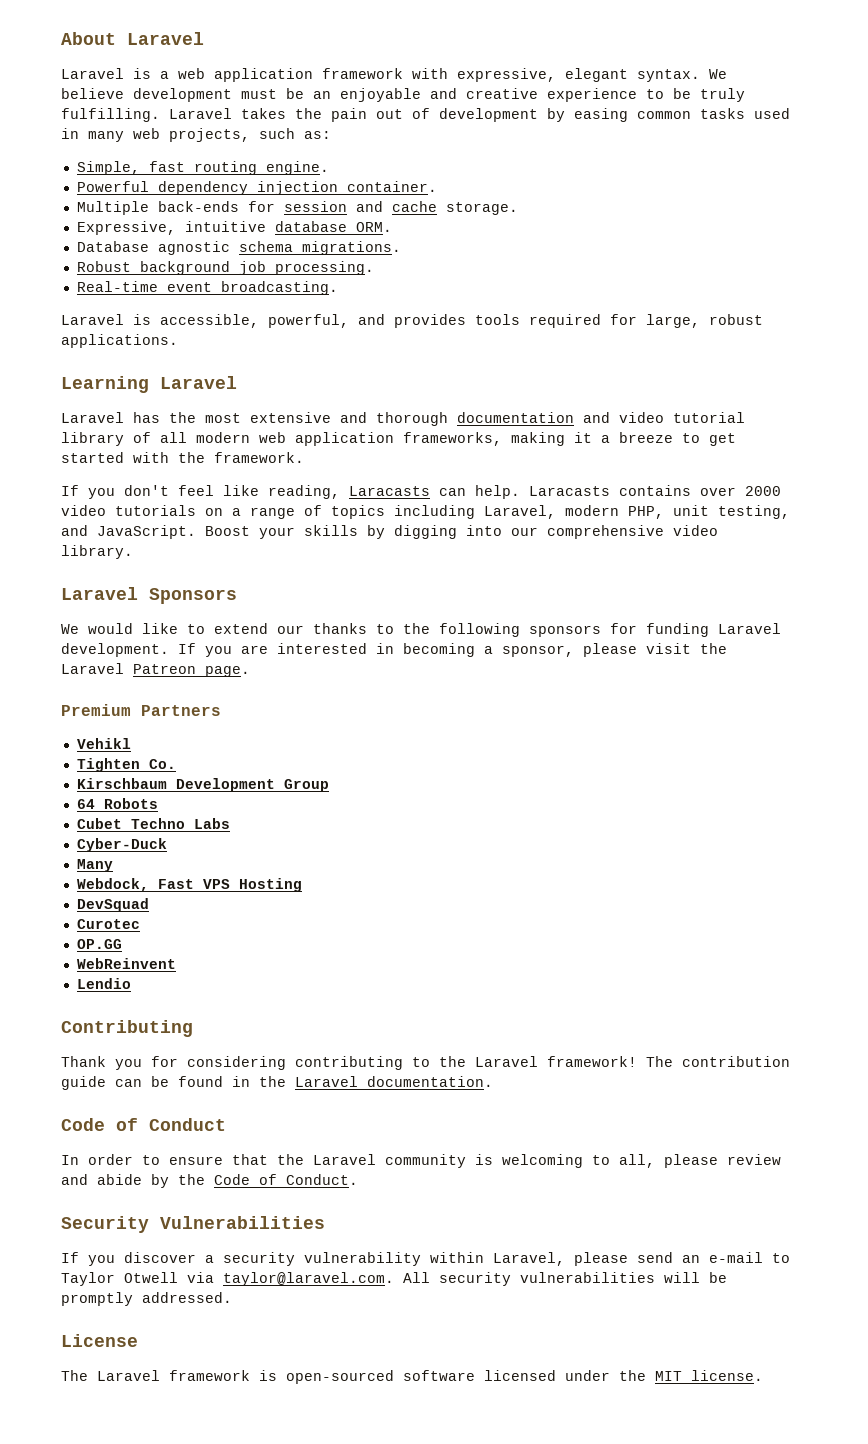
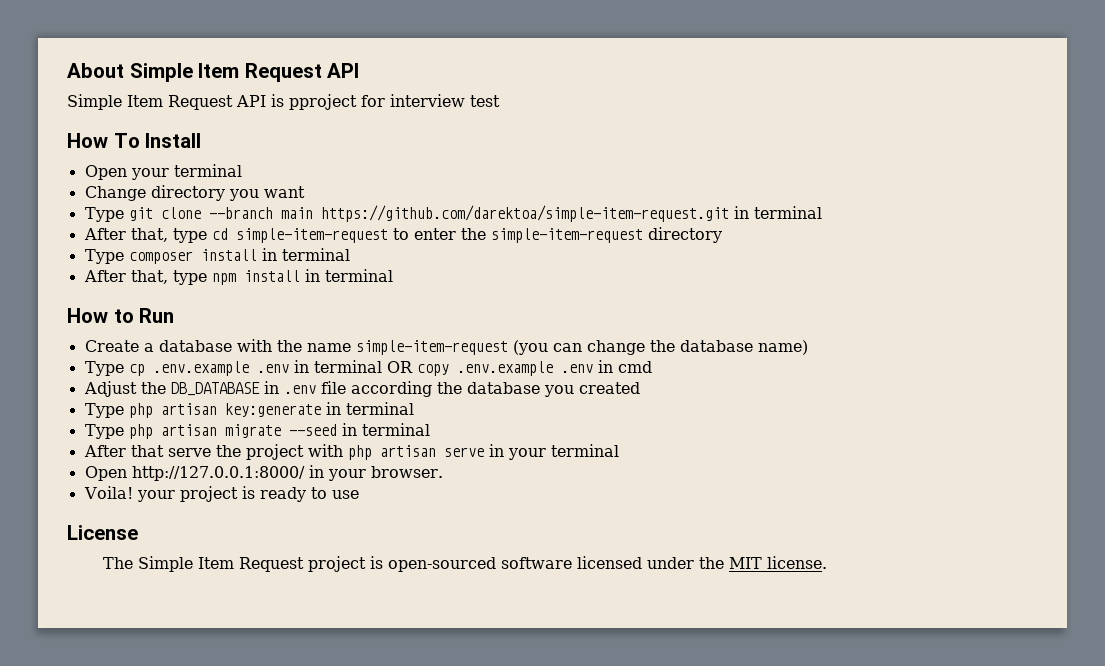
[127,32,204,45] [61,68,727,82] [61,88,745,102] [61,108,790,122] [61,128,331,142] [76,161,329,175] [76,181,437,195] [76,201,518,215] [76,221,392,235] [76,241,401,255] [76,261,374,275] [76,281,338,295] [61,314,763,328] [61,334,178,348] [61,376,237,393] [61,412,745,426] [61,432,736,446] [61,452,304,463] [61,485,781,499] [61,505,790,519] [61,525,718,539] [61,545,133,559] [61,587,237,604] [61,623,781,637] [61,643,727,657] [61,663,250,677] [61,704,221,716] [76,738,131,749] [76,758,176,772] [76,778,329,792] [76,798,158,809] [76,818,230,829] [76,838,167,852] [76,859,113,872] [76,878,302,892] [76,898,149,912] [76,919,140,929] [76,939,122,949] [76,958,176,969] [76,978,131,989] [61,1020,193,1037] [61,1056,790,1070] [61,1076,493,1090] [61,1118,226,1131] [61,1154,781,1168] [61,1174,358,1188] [61,1216,325,1233] [61,1252,790,1266] [61,1272,727,1286] [61,1292,232,1306] [61,1334,138,1347] [61,1370,250,1381] Laravel // Laravel is a web application framework with expressive, elegant syntax. We believe development must be an enjoyable and creative experience to be truly fulfilling. Laravel takes the pain out of development by easing common tasks used in many web projects, such as: // Simple, fast routing engine. // Powerful dependency injection container. // Multiple back-ends for session and cache storage. // Expressive, intuitive database ORM. // Database agnostic schema migrations. // Robust background job processing. // Real-time event broadcasting. // Laravel is accessible, powerful, and provides tools required for large, robust applications. // Learning Laravel // Laravel has the most extensive and thorough documentation and video tutorial library of all modern web application frameworks, making it a breeze to get started with the framework. // If you don't feel like reading, Laracasts can help. Laracasts contains over 2000 video tutorials on a range of topics including Laravel, modern PHP, unit testing, and JavaScript. Boost your skills by digging into our comprehensive video library. // Laravel Sponsors // We would like to extend our thanks to the following sponsors for funding Laravel development. If you are interested in becoming a sponsor, please visit the Laravel Patreon page. // Premium Partners // Vehikl // Tighten Co. // Kirschbaum Development Group // 64 Robots // Cubet Techno Labs // Cyber-Duck // Many // Webdock, Fast VPS Hosting // DevSquad // Curotec // OP.GG // WebReinvent // Lendio // Contributing // Thank you for considering contributing to the Laravel framework! The contribution guide can be found in the Laravel documentation. // Code of Conduct // In order to ensure that the Laravel community is welcoming to all, please review and abide by the Code of Conduct. // Security Vulnerabilities // If you discover a security vulnerability within Laravel, please send an e-mail to Taylor Otwell via taylor@laravel.com. All security vulnerabilities will be promptly addressed. // License // The Laravel framework -> [129,63,360,82] [67,94,500,110] [67,133,202,148] [84,164,242,180] [84,185,305,201] [84,205,822,222] [83,227,722,243] [84,248,350,264] [83,269,393,285] [67,308,175,323] [84,339,808,355] [84,360,652,376] [83,381,640,397] [84,402,414,418] [84,423,430,439] [83,444,619,460] [84,465,443,481] [83,486,359,502] [67,525,138,540] [103,556,367,572] Simple Item Request API // Simple Item Request API is pproject for interview test // How To Install // Open your terminal // Change directory you want // Type git clone --branch main https://github.com/darektoa/simple-item-request.git in terminal // After that, type cd simple-item-request to enter the simple-item-request directory // Type composer install in terminal // After that, type npm install in terminal // How to Run // Create a database with the name simple-item-request (you can change the database name) // Type cp .env.example .env in terminal OR copy .env.example .env in cmd // Adjust the DB_DATABASE in .env file according the database you created // Type php artisan key:generate in terminal // Type php artisan migrate --seed in terminal // After that serve the project with php artisan serve in your terminal // Open http://127.0.0.1:8000/ in your browser. // Voila! your project is ready to use // License // The Simple Item Request project

